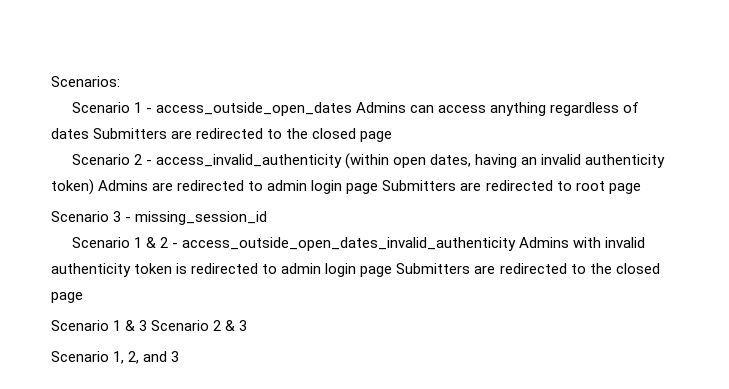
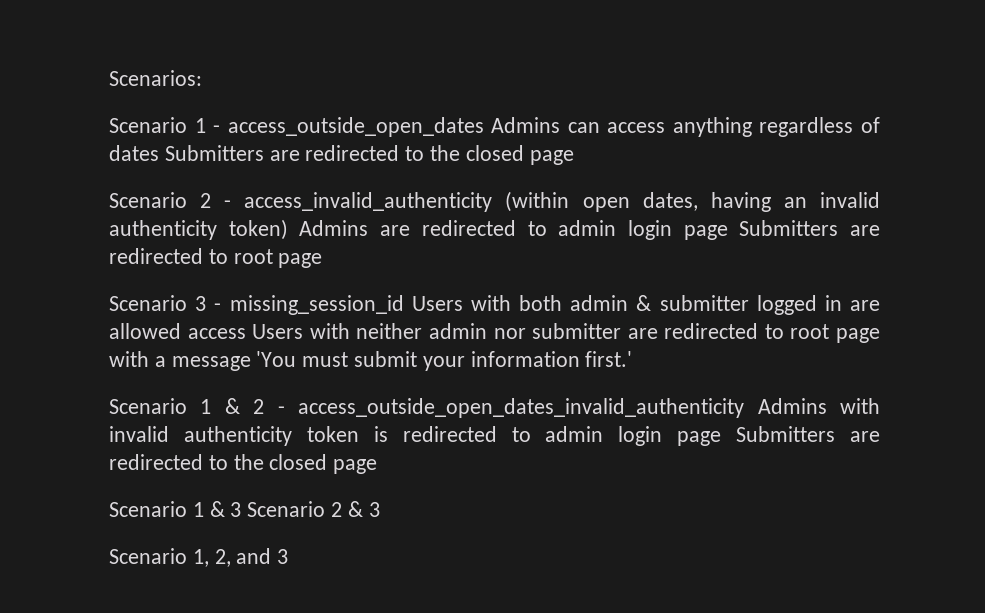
(268, 218) none -> [411,295,880,315] [109,323,881,343] [109,351,633,371] Users with both admin & submitter logged in are allowed access Users with neither admin nor submitter are redirected to root page with a message 'You must submit your information first.'

